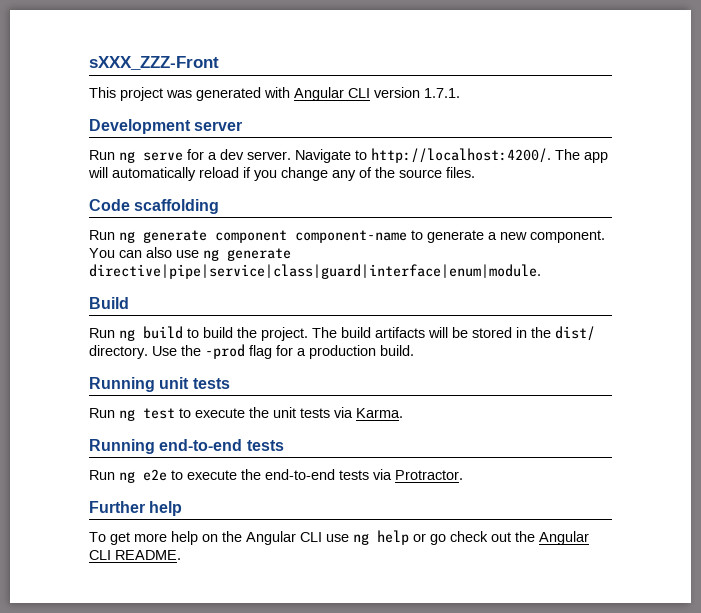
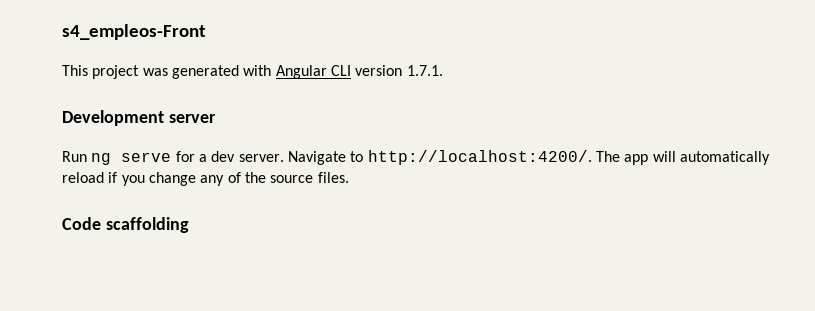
[89,56,219,70] sXXX_ZZZ-Front -> [62,24,206,40] s4_empleos-Front
[89,230,605,243] [89,247,291,261] [89,264,541,279] [89,297,129,309] [89,326,595,341] [89,344,414,359] [89,377,230,392] [89,407,403,421] [89,439,284,454] [89,469,463,483] [89,501,183,516] [89,530,589,545] [89,550,181,560] // Run ng generate component component-name to generate a new component. You can also use ng generate directive|pipe|service|class|guard|interface|enum|module. // Build // Run ng build to build the project. The build artifacts will be stored in the dist/ directory. Use the -prod flag for a production build. // Running unit tests // Run ng test to execute the unit tests via Karma. // Running end-to-end tests // Run ng e2e to execute the end-to-end tests via Protractor. // Further help // To get more help on the Angular CLI use ng help or go check out the Angular CLI README. -> (189, 225) none

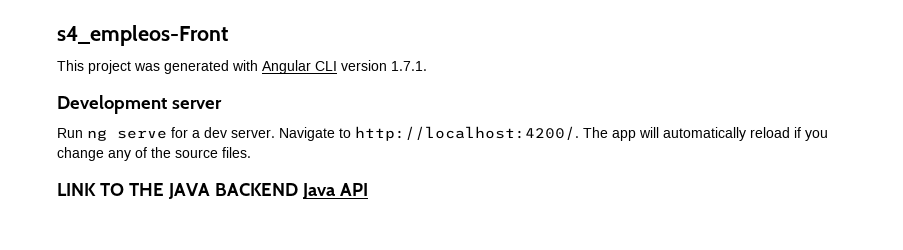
[62,217,189,233] Code scaffolding -> [57,183,368,199] LINK TO THE JAVA BACKEND Java API

